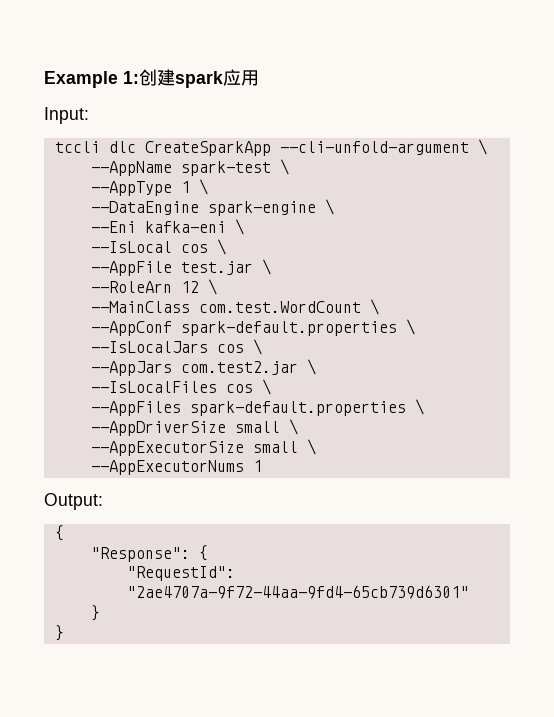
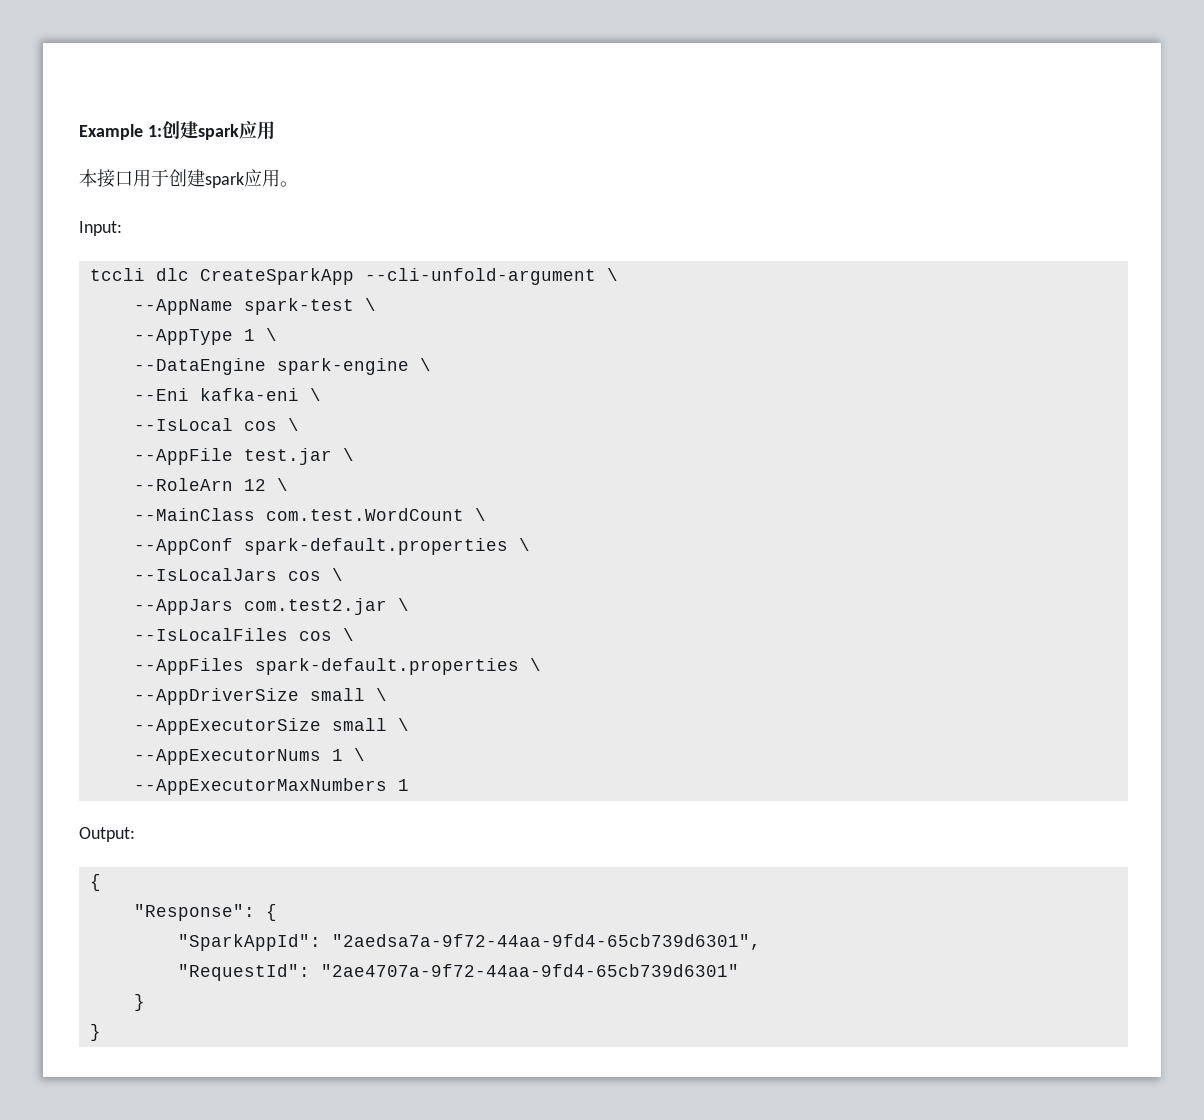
(259, 78) none -> [79,169,298,188] // 本接口用于创建spark应用。
(262, 466) none -> [353,748,365,761] [133,778,409,795] \ // --AppExecutorMaxNumbers 1
(208, 553) none -> [177,934,761,951] // "SparkAppId": "2aedsa7a-9f72-44aa-9fd4-65cb739d6301",

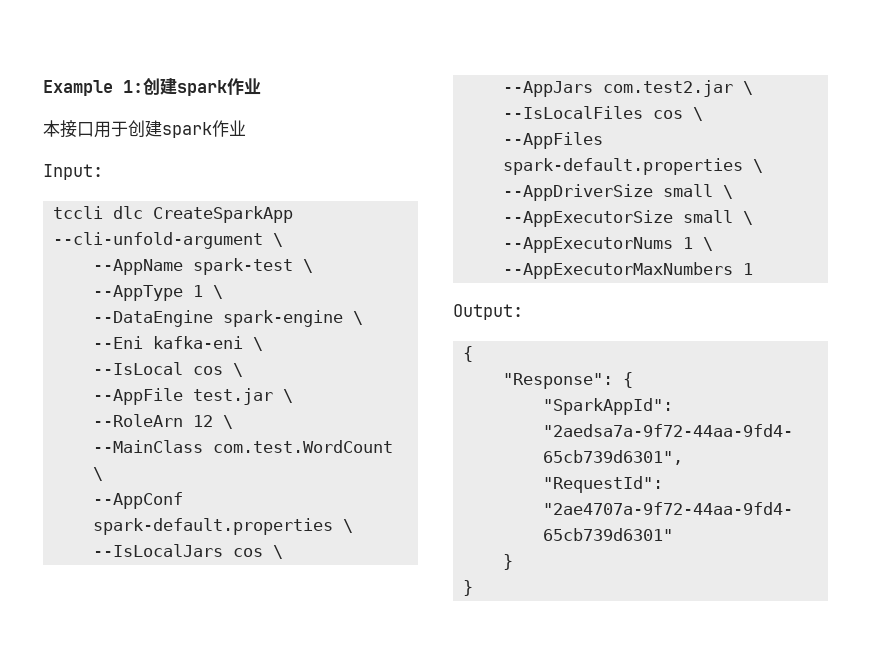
[238,121,275,140] 应用 -> [227,78,261,95] 作业
[244,169,298,187] 应用。 -> [212,120,246,137] 作业

